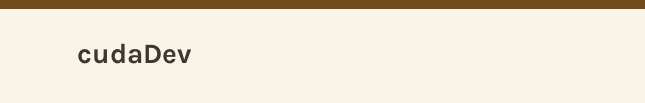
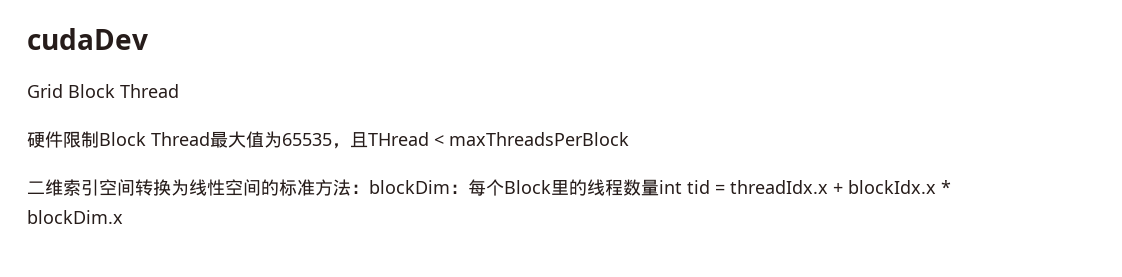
(192, 53) none -> [27,84,179,98] [27,131,629,149] [27,179,951,196] [27,210,123,224] // Grid Block Thread // 硬件限制Block Thread最大值为65535，且THread < maxThreadsPerBlock // 二维索引空间转换为线性空间的标准方法：blockDim：每个Block里的线程数量int tid = threadIdx.x + blockIdx.x * blockDim.x

